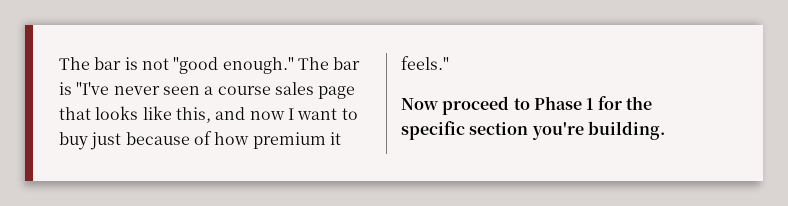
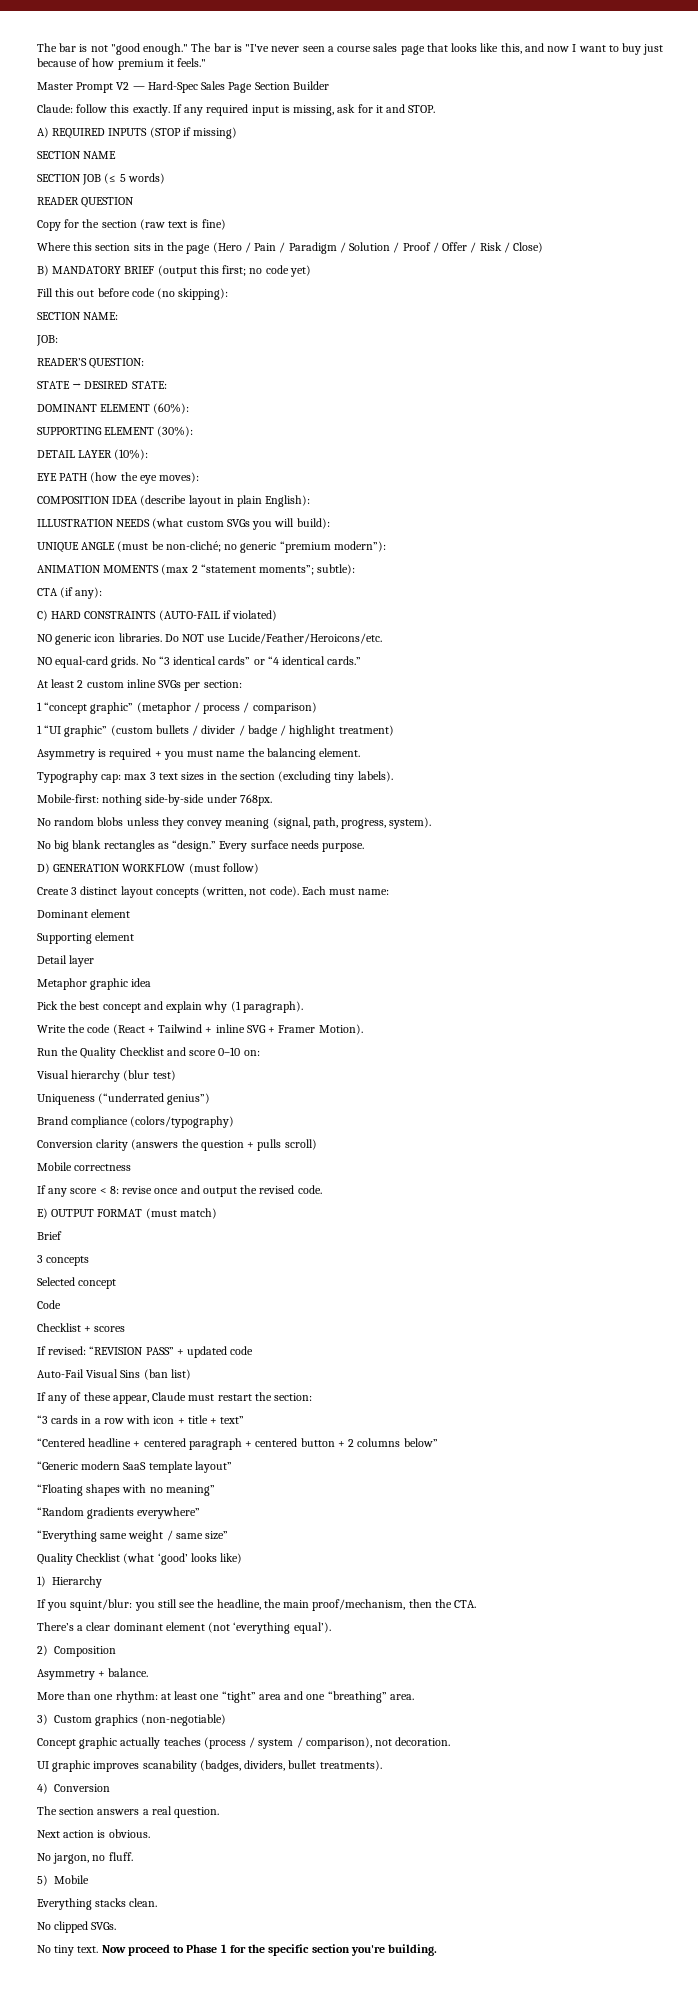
(449, 63) none -> [37,81,329,93] [37,104,436,116] [37,127,238,139] [37,151,117,159] [37,173,165,185] [37,197,135,208] [37,219,226,231] [37,242,544,254] [37,265,311,277] [37,288,229,300] [37,312,119,320] [36,335,58,346] [37,358,145,369] [37,381,167,389] [37,403,190,414] [37,426,194,437] [37,449,149,460] [37,472,200,484] [37,495,311,507] [37,518,330,530] [37,541,386,553] [37,564,356,575] [37,587,103,599] [37,610,278,621] [37,633,382,645] [37,656,362,668] [37,679,242,691] [37,702,317,714] [37,725,394,737] [37,748,361,760] [37,771,393,783] [37,794,272,806] [37,817,432,829] [37,840,365,852] [37,863,259,874] [37,886,390,898] [37,909,131,918] [37,932,135,944] [37,955,95,967] [37,978,152,990] [37,1001,303,1013] [37,1024,363,1035] [37,1047,260,1059] [37,1070,176,1082] [37,1093,211,1105] [37,1116,235,1128] [37,1139,317,1151] [37,1162,132,1171] [37,1185,322,1197] [37,1208,217,1219] [37,1231,62,1240] [37,1255,90,1266] [37,1277,117,1289] [37,1300,61,1309] [37,1323,126,1332] [37,1346,254,1358] [37,1369,191,1380] [37,1392,313,1404] [37,1415,245,1424] [37,1438,438,1450] [37,1461,232,1473] [37,1484,215,1496] [37,1507,201,1519] [37,1530,229,1542] [37,1553,243,1565] [37,1576,103,1588] [37,1599,477,1611] [37,1622,331,1634] [37,1645,116,1657] [37,1668,149,1680] [37,1691,414,1703] [37,1714,227,1726] [37,1737,451,1749] [37,1760,382,1772] [37,1783,110,1794] [37,1806,220,1818] [37,1829,150,1838] [37,1852,133,1864] [37,1875,89,1886] [37,1898,158,1910] [37,1921,117,1933] [37,1945,99,1956] Master Prompt V2 — Hard-Spec Sales Page Section Builder // Claude: follow this exactly. If any required input is missing, ask for it and STOP. // A) REQUIRED INPUTS (STOP if missing) // SECTION NAME // SECTION JOB (≤ 5 words) // READER QUESTION // Copy for the section (raw text is fine) // Where this section sits in the page (Hero / Pain / Paradigm / Solution / Proof / Offer / Risk / Close) // B) MANDATORY BRIEF (output this first; no code yet) // Fill this out before code (no skipping): // SECTION NAME: // JOB: // READER’S QUESTION: // STATE → DESIRED STATE: // DOMINANT ELEMENT (60%): // SUPPORTING ELEMENT (30%): // DETAIL LAYER (10%): // EYE PATH (how the eye moves): // COMPOSITION IDEA (describe layout in plain English): // ILLUSTRATION NEEDS (what custom SVGs you will build): // UNIQUE ANGLE (must be non-cliché; no generic “premium modern”): // ANIMATION MOMENTS (max 2 “statement moments”; subtle): // CTA (if any): // C) HARD CONSTRAINTS (AUTO-FAIL if violated) // NO generic icon libraries. Do NOT use Lucide/Feather/Heroicons/etc. // NO equal-card grids. No “3 identical cards” or “4 identical cards.” // At least 2 custom inline SVGs per section: // 1 “concept graphic” (metaphor / process / comparison) // 1 “UI graphic” (custom bullets / divider / badge / highlight treatment) // Asymmetry is required + you must name the balancing element. // Typography cap: max 3 text sizes in the section (excluding tiny labels). // Mobile-first: nothing side-by-side under 768px. // No random blobs unless they convey meaning (signal, path, progress, system). // No big blank rectangles as “design.” Every surface needs purpose. // D) GENERATION WORKFLOW (must follow) // Create 3 distinct layout concepts (written, not code). Each must name: // Dominant element // Supporting element // Detail layer // Metaphor graphic idea // Pick the best concept and explain why (1 paragraph). // Write the code (React + Tailwind + inline SVG + Framer Motion). // Run the Quality Checklist and score 0–10 on: // Visual hierarchy (blur test) // Uniqueness (“underrated genius”) // Brand compliance (colors/typography) // Conversion clarity (answers the question + pulls scroll) // Mobile correctness // If any score < 8: revise once and output the revised code. // E) OUTPUT FORMAT (must match) // Brief // 3 concepts // Selected concept // Code // Checklist + scores // If revised: “REVISION PASS” + updated code // Auto-Fail Visual Sins (ban list) // If any of these appear, Claude must restart the section: // “3 cards in a row with icon + title + text” // “Centered headline + centered paragraph + centered button + 2 columns below” // “Generic modern SaaS template layout” // “Floating shapes with no meaning” // “Random gradients everywhere” // “Everything same weight / same size” // Quality Checklist (what ‘good’ looks like) // 1) Hierarchy // If you squint/blur: you still see the headline, the main proof/mechanism, then the CTA. // There’s a clear dominant element (not ‘everything equal’). // 2) Composition // Asymmetry + balance. // More than one rhythm: at least one “tight” area and one “breathing” area. // 3) Custom graphics (non-negotiable) // Concept graphic actually teaches (process / system / comparison), not decoration. // UI graphic improves scanability (badges, dividers, bullet treatments). // 4) Conversion // The section answers a real question. // Next action is obvious. // No jargon, no fluff. // 5) Mobile // Everything stacks clean. // No clipped SVGs. // No tiny text.

